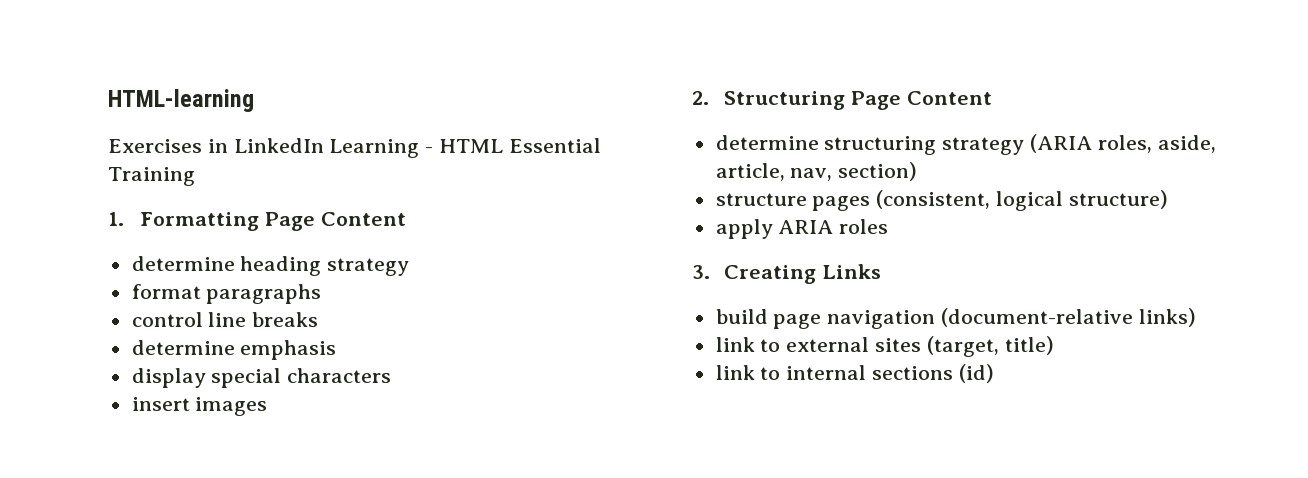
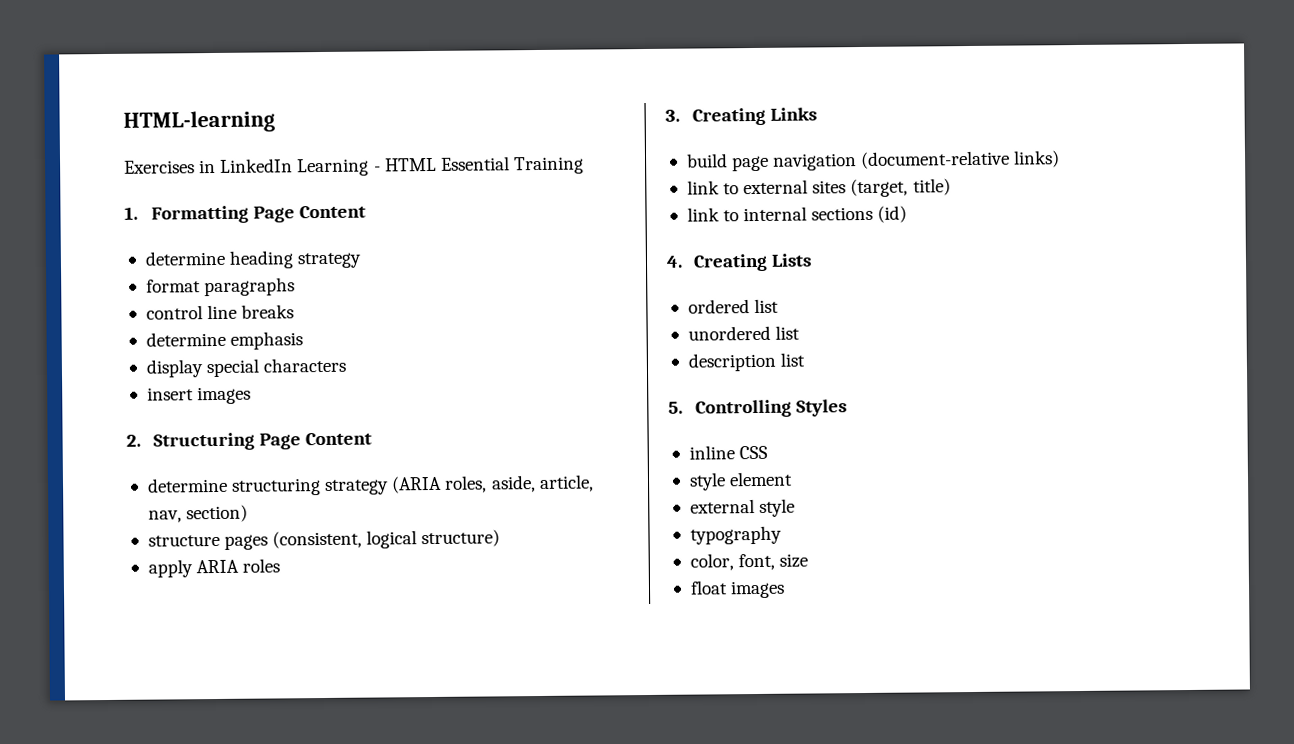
(994, 373) none -> [666,253,812,272] [687,298,780,314] [687,325,801,341] [687,352,806,372] [668,399,847,418] [688,445,769,460] [688,471,794,491] [689,498,796,517] [689,525,782,545] [689,553,809,571] [689,580,786,599] // 4. Creating Lists // ordered list // unordered list // description list // 5. Controlling Styles // inline CSS // style element // external style // typography // color, font, size // float images

